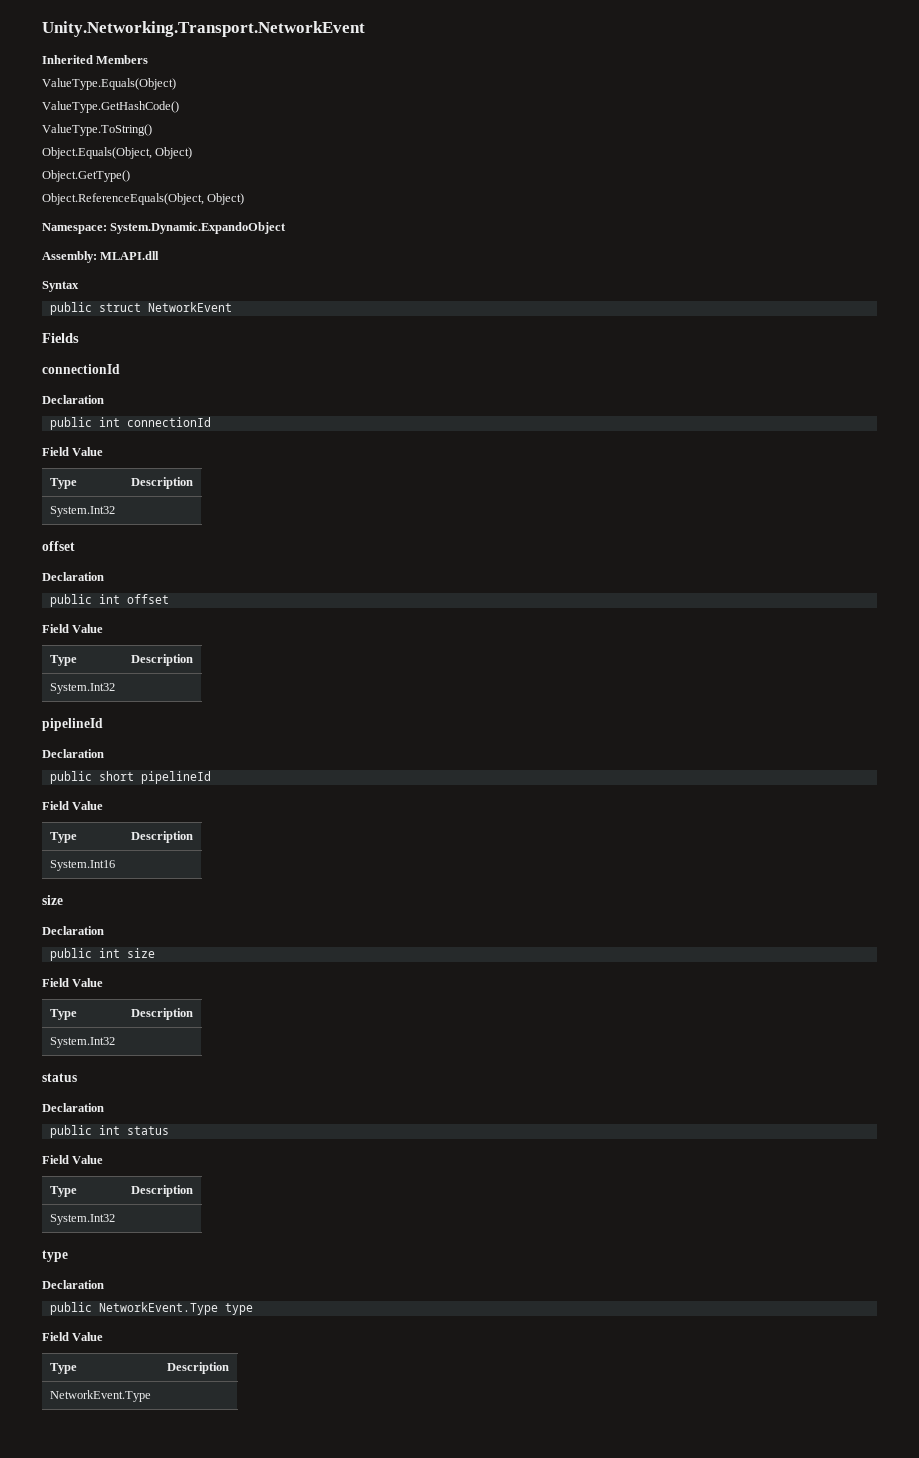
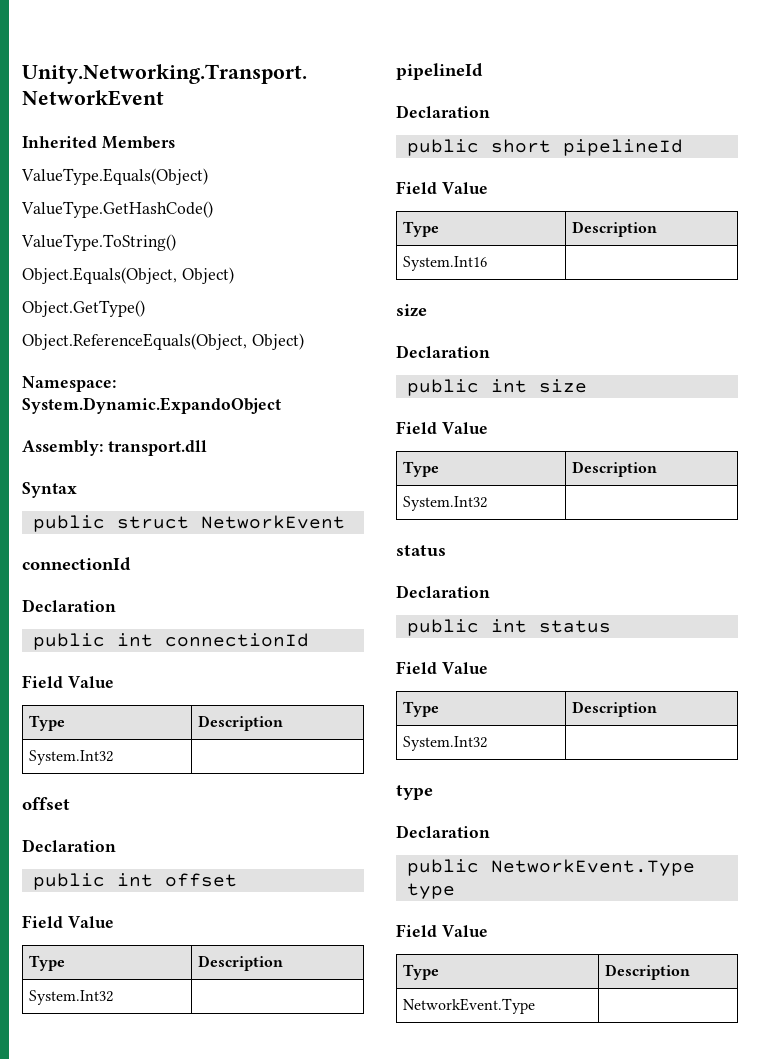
[100,251,160,260] MLAPI.dll -> [107,440,207,456] transport.dll
[42,333,79,343] // Fields -> (345, 522) none

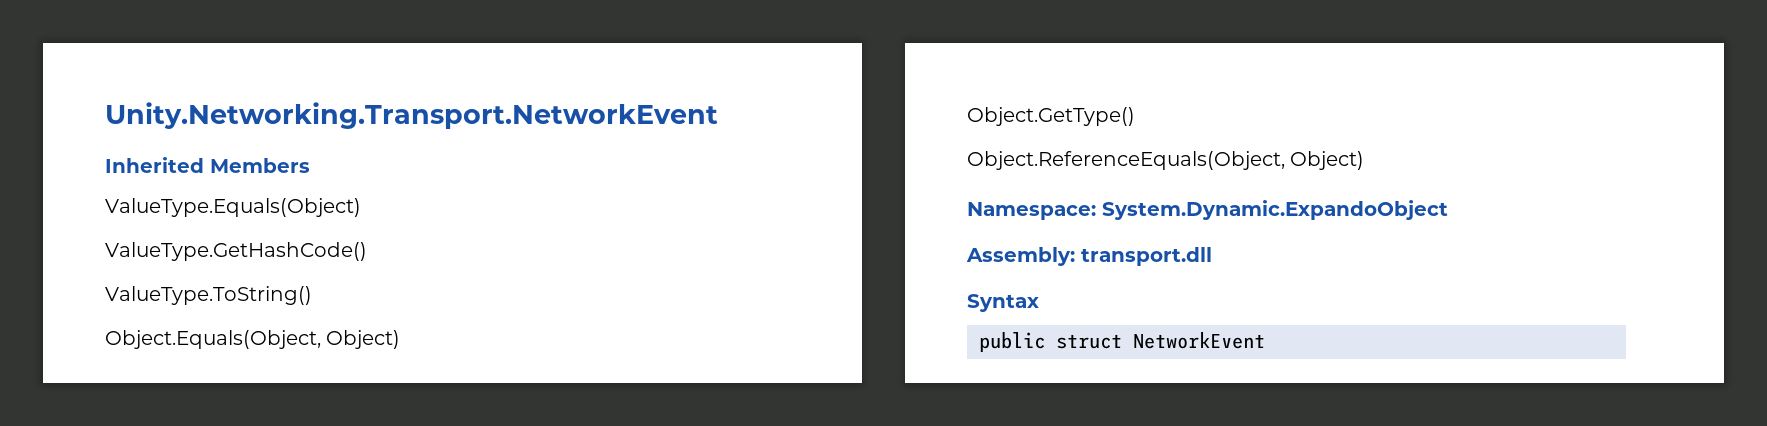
[22,557,131,571] [22,599,116,612] [32,633,309,650] [22,675,114,688] [29,715,66,731] [198,715,284,731] [29,750,114,765] [22,797,70,810] [22,839,116,852] [32,873,237,890] [22,915,114,928] [29,955,66,971] [198,955,284,971] [29,990,114,1005] [396,63,483,80] [396,105,490,118] [406,139,683,156] [396,181,488,194] [403,221,440,237] [572,221,658,237] [403,256,488,271] [396,304,427,317] [396,345,490,358] [406,379,587,396] [396,421,488,434] [403,461,440,477] [572,461,658,477] [403,496,488,511] [396,545,446,557] [396,585,490,598] [406,619,611,636] [396,661,488,674] [403,701,440,717] [572,701,658,717] [403,736,488,751] [396,785,433,800] [396,825,490,838] [406,859,695,876] [406,883,455,899] [396,924,488,937] [403,964,440,980] [605,964,691,980] [403,998,536,1014] // connectionId // Declaration // public int connectionId // Field Value // Type | Description // System.Int32 | // offset // Declaration // public int offset // Field Value // Type | Description // System.Int32 | // pipelineId // Declaration // public short pipelineId // Field Value // Type | Description // System.Int16 | // size // Declaration // public int size // Field Value // Type | Description // System.Int32 | // status // Declaration // public int status // Field Value // Type | Description // System.Int32 | // type // Declaration // public NetworkEvent.Type type // Field Value // Type | Description // NetworkEvent.Type | -> (1265, 340) none

